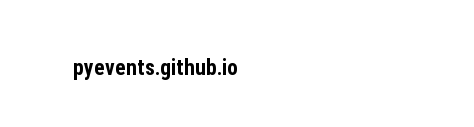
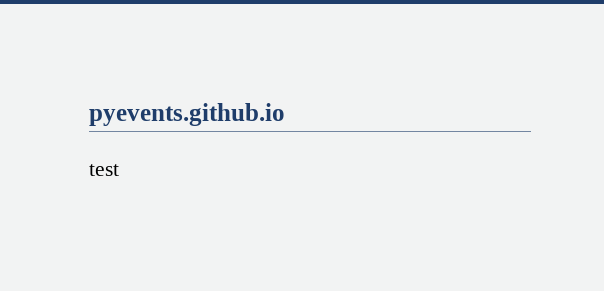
(238, 69) none -> [89,164,119,176] // test

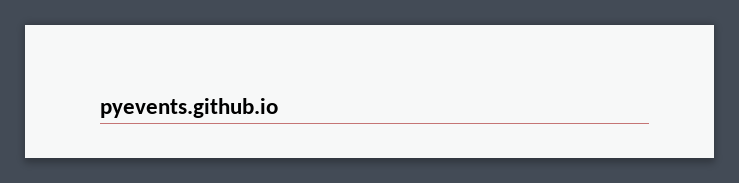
[89,164,119,176] // test -> (278, 108) none

